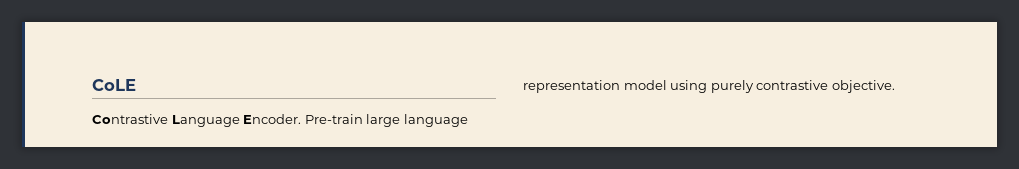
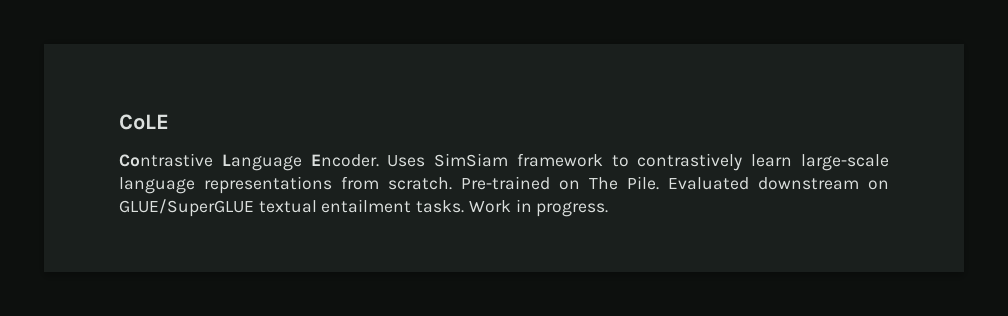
[304,114,468,127] [523,80,895,93] Pre-train large language representation model using purely contrastive objective. -> [387,153,890,171] [119,176,889,194] [119,199,609,217] Uses SimSiam framework to contrastively learn large-scale language representations from scratch. Pre-trained on The Pile. Evaluated downstream on GLUE/SuperGLUE textual entailment tasks. Work in progress.

